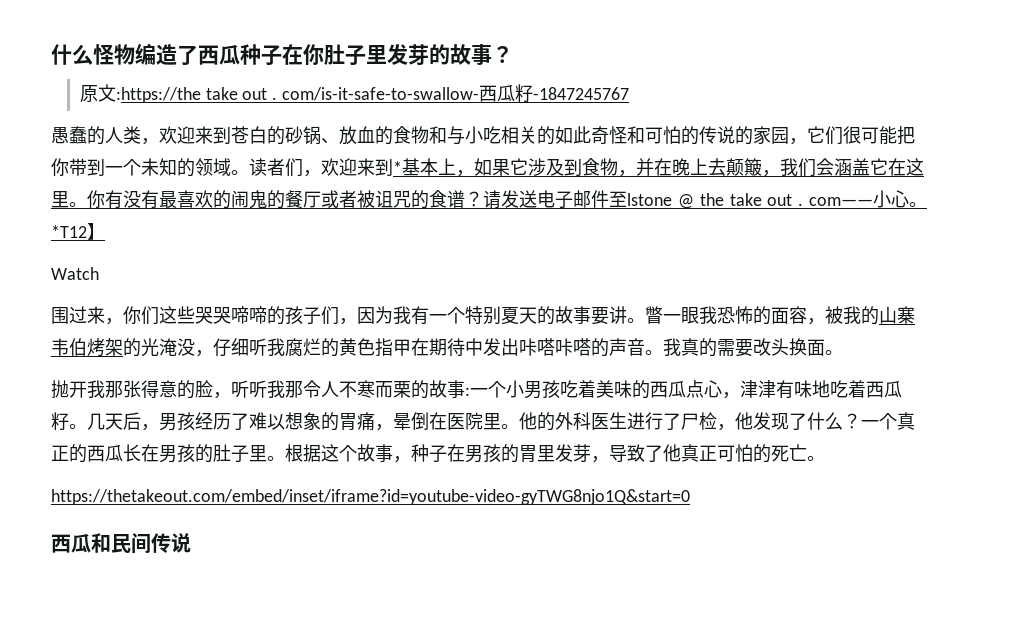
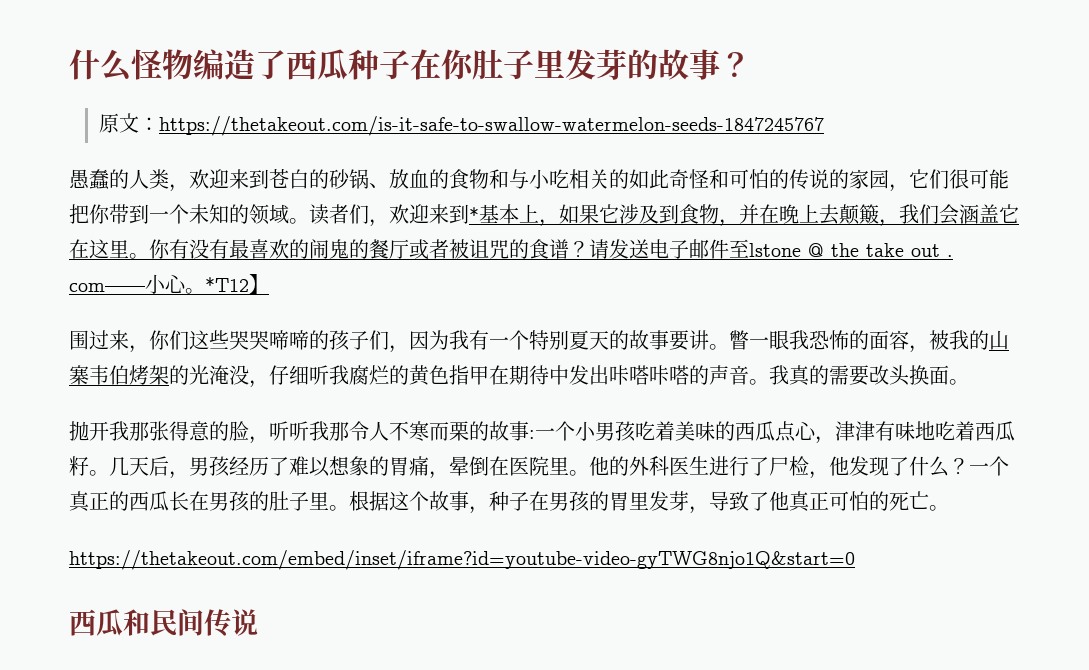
[115,84,630,103] :https://the take out . com/is-it-safe-to-swallow-西瓜籽-1847245767 -> [138,116,824,136] ：https://thetakeout.com/is-it-safe-to-swallow-watermelon-seeds-1847245767
[51,267,99,280] // Watch -> (269, 284) none

